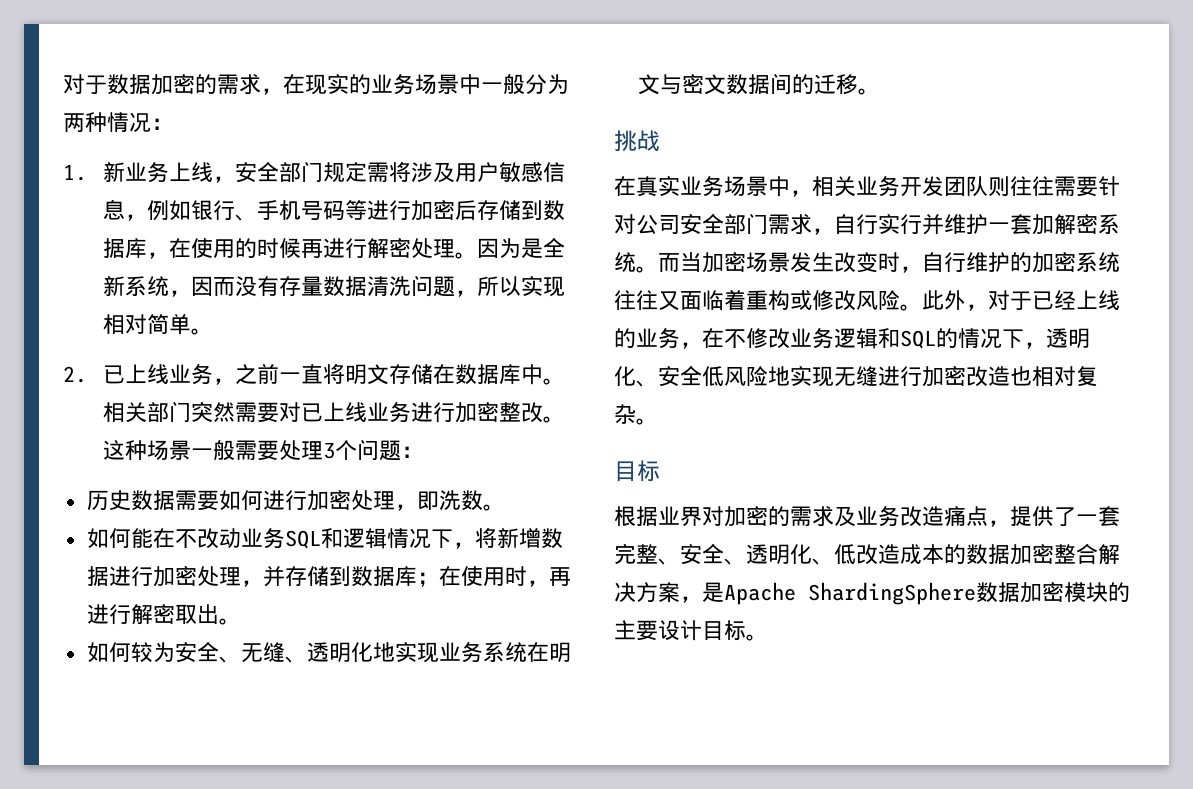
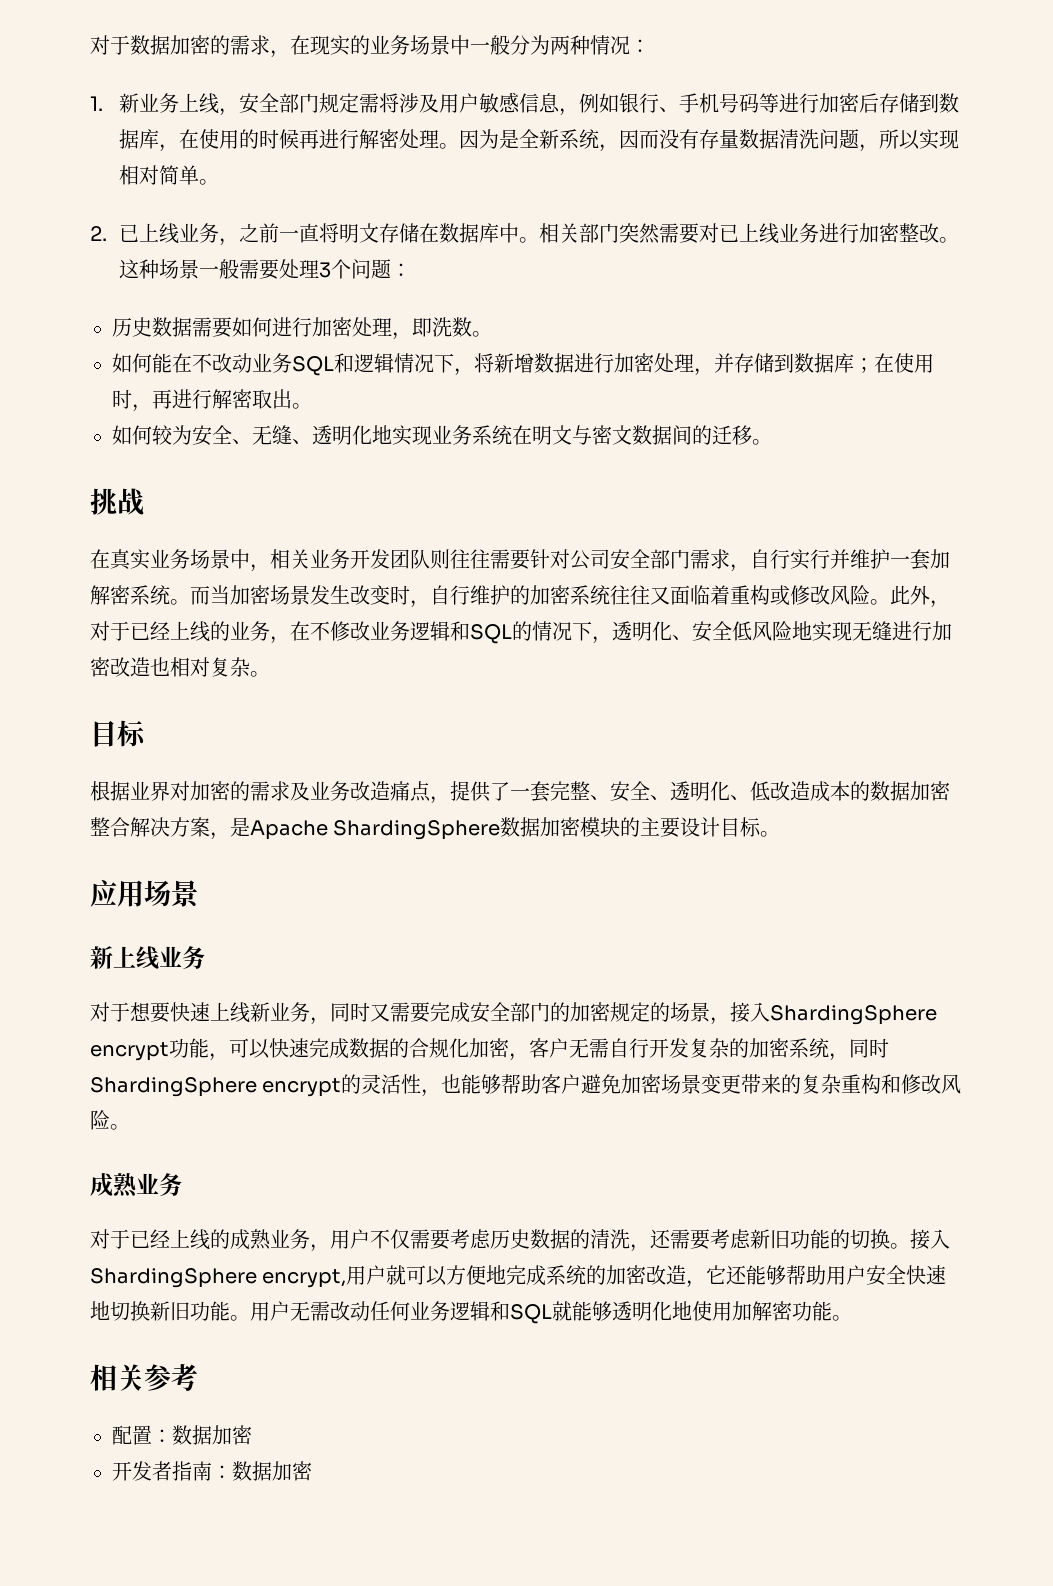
(768, 637) none -> [90,880,199,908] [90,946,205,970] [90,1002,937,1025] [90,1038,889,1061] [90,1074,962,1097] [90,1110,130,1130] [90,1173,182,1198] [90,1229,950,1252] [90,1265,947,1288] [90,1301,852,1324] [90,1364,198,1391] [112,1425,252,1445] [112,1461,312,1481] // 应用场景 // 新上线业务 // 对于想要快速上线新业务，同时又需要完成安全部门的加密规定的场景，接入ShardingSphere encrypt功能，可以快速完成数据的合规化加密，客户无需自行开发复杂的加密系统，同时ShardingSphere encrypt的灵活性，也能够帮助客户避免加密场景变更带来的复杂重构和修改风险。 // 成熟业务 // 对于已经上线的成熟业务，用户不仅需要考虑历史数据的清洗，还需要考虑新旧功能的切换。接入ShardingSphere encrypt,用户就可以方便地完成系统的加密改造，它还能够帮助用户安全快速地切换新旧功能。用户无需改动任何业务逻辑和SQL就能够透明化地使用加解密功能。 // 相关参考 // 配置：数据加密 // 开发者指南：数据加密

